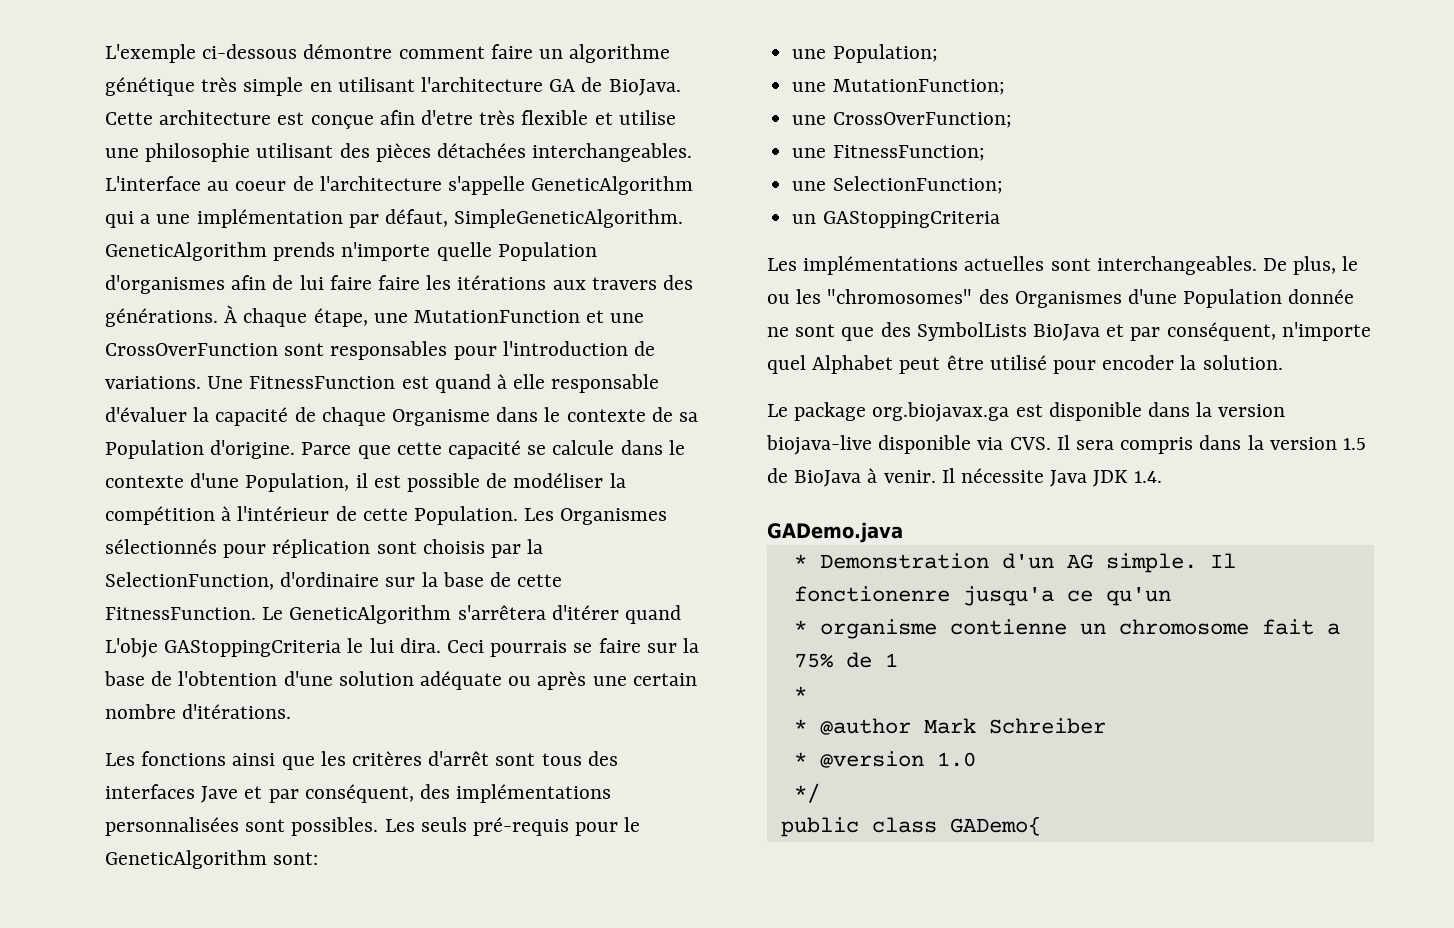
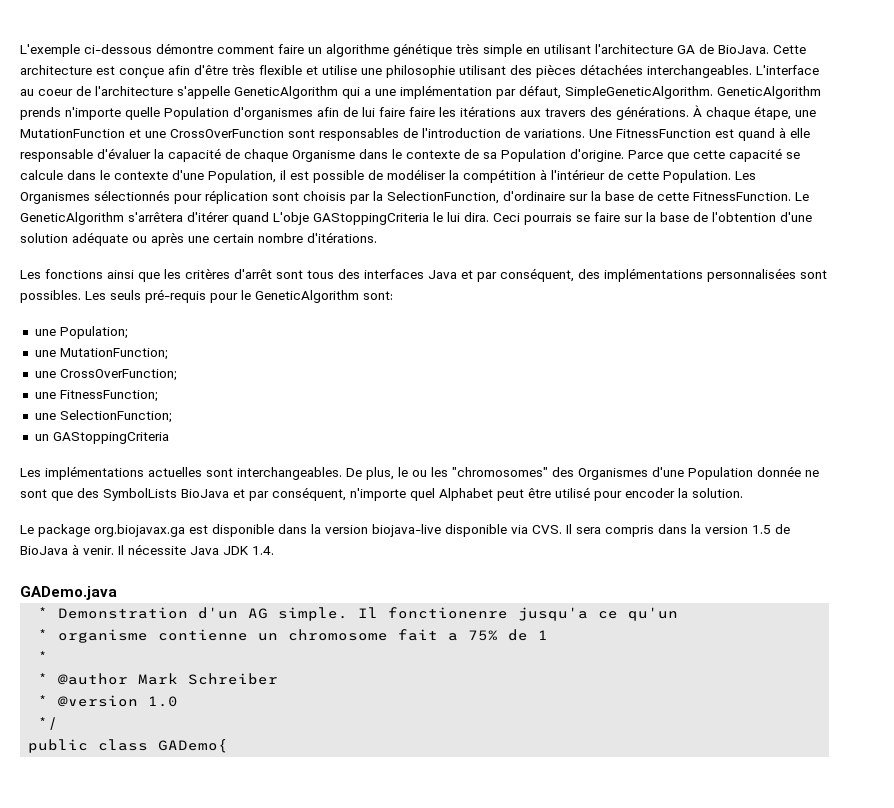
[421,110,474,125] d'etre -> [194,65,228,75] d'être
[453,346,497,360] pour -> [403,128,418,138] de
[201,786,239,803] Jave -> [428,270,457,279] Java

